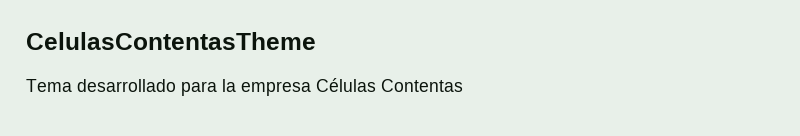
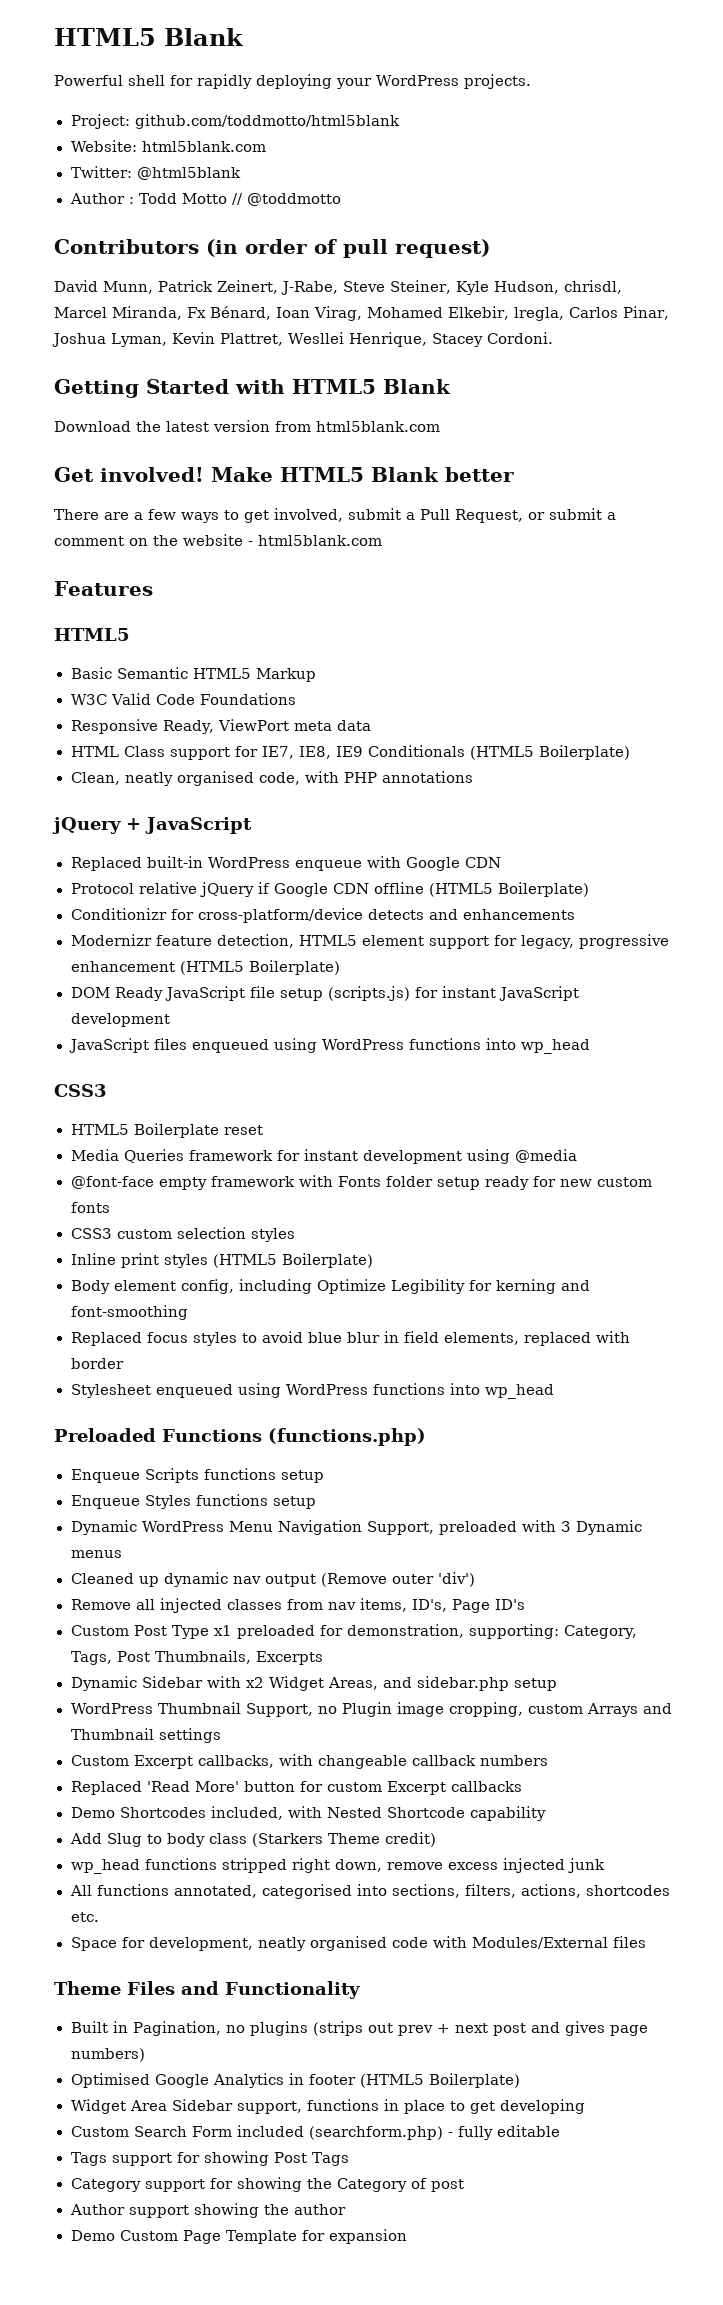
[26,32,316,50] [26,78,463,96] CelulasContentasTheme // Tema desarrollado para la empresa Células Contentas -> [54,28,244,46] [54,74,531,89] [70,114,400,129] [70,140,267,152] [70,166,241,180] [69,193,342,206] [54,239,490,258] [54,280,622,295] [54,306,669,321] [52,332,553,347] [54,379,451,398] [54,420,440,432] [54,467,514,482] [54,508,616,523] [54,534,382,546] [54,581,153,596] [54,628,130,641] [70,667,316,682] [70,693,297,705] [70,719,372,734] [70,745,630,760] [70,771,473,786] [52,817,252,834] [70,856,502,871] [70,882,589,897] [70,908,575,923] [70,934,670,949] [70,960,340,975] [70,986,579,1001] [70,1013,170,1027] [68,1038,591,1054] [54,1084,107,1097] [70,1123,263,1138] [70,1149,577,1164] [70,1175,652,1190] [70,1202,110,1213] [70,1227,295,1242] [70,1253,373,1268] [70,1279,590,1294] [70,1305,188,1320] [70,1331,630,1346] [70,1358,124,1369] [70,1383,555,1399] [54,1428,426,1446] [70,1468,324,1483] [70,1494,316,1509] [70,1520,643,1535] [70,1550,122,1558] [70,1572,475,1587] [70,1598,525,1613] [70,1624,638,1639] [70,1650,324,1665] [70,1676,558,1691] [70,1702,673,1717] [70,1728,221,1743] [70,1754,548,1769] [70,1781,522,1795] [70,1806,546,1821] [69,1832,436,1847] [70,1858,605,1874] [69,1884,670,1899] [70,1912,99,1922] [70,1936,646,1951] [54,1981,360,1999] [70,2021,648,2036] [70,2048,145,2062] [70,2073,520,2088] [70,2099,585,2114] [70,2125,560,2140] [70,2151,350,2166] [70,2177,464,2192] [69,2203,346,2218] [70,2229,408,2244] HTML5 Blank // Powerful shell for rapidly deploying your WordPress projects. // Project: github.com/toddmotto/html5blank // Website: html5blank.com // Twitter: @html5blank // Author : Todd Motto // @toddmotto // Contributors (in order of pull request) // David Munn, Patrick Zeinert, J-Rabe, Steve Steiner, Kyle Hudson, chrisdl, Marcel Miranda, Fx Bénard, Ioan Virag, Mohamed Elkebir, lregla, Carlos Pinar, Joshua Lyman, Kevin Plattret, Wesllei Henrique, Stacey Cordoni. // Getting Started with HTML5 Blank // Download the latest version from html5blank.com // Get involved! Make HTML5 Blank better // There are a few ways to get involved, submit a Pull Request, or submit a comment on the website - html5blank.com // Features // HTML5 // Basic Semantic HTML5 Markup // W3C Valid Code Foundations // Responsive Ready, ViewPort meta data // HTML Class support for IE7, IE8, IE9 Conditionals (HTML5 Boilerplate) // Clean, neatly organised code, with PHP annotations // jQuery + JavaScript // Replaced built-in WordPress enqueue with Google CDN // Protocol relative jQuery if Google CDN offline (HTML5 Boilerplate) // Conditionizr for cross-platform/device detects and enhancements // Modernizr feature detection, HTML5 element support for legacy, progressive enhancement (HTML5 Boilerplate) // DOM Ready JavaScript file setup (scripts.js) for instant JavaScript development // JavaScript files enqueued using WordPress functions into wp_head // CSS3 // HTML5 Boilerplate reset // Media Queries framework for instant development using @media // @font-face empty framework with Fonts folder setup ready for new custom fonts // CSS3 custom selection styles // Inline print styles (HTML5 Boilerplate) // Body element config, including Optimize Legibility for kerning and font-smoothing // Replaced focus styles to avoid blue blur in field elements, replaced with border // Stylesheet enqueued using WordPress functions into wp_head // Preloaded Functions (functions.php) // Enqueue Scripts functions setup // Enqueue Styles functions setup // Dynamic WordPress Menu Navigation Support, preloaded with 3 Dynamic menus // Cleaned up dynamic nav output (Remove outer 'div') // Remove all injected classes from nav items, ID's, Page ID's // Custom Post Type x1 preloaded for demonstration, supporting: Category, Tags, Post Thumbnails, Excerpts // Dynamic Sidebar with x2 Widget Areas, and sidebar.php setup // WordPress Thumbnail Support, no Plugin image cropping, custom Arrays and Thumbnail settings // Custom Excerpt callbacks, with changeable callback numbers // Replaced 'Read More' button for custom Excerpt callbacks // Demo Shortcodes included, with Nested Shortcode capability // Add Slug to body class (Starkers Theme credit) // wp_head functions stripped right down, remove excess injected junk // All functions annotated, categorised into sections, filters, actions, shortcodes etc. // Space for development, neatly organised code with Modules/External files // Theme Files and Functionality // Built in Pagination, no plugins (strips out prev + next post and gives page numbers) // Optimised Google Analytics in footer (HTML5 Boilerplate) // Widget Area Sidebar support, functions in place to get developing // Custom Search Form included (searchform.php) - fully editable // Tags support for showing Post Tags // Category support for showing the Category of post // Author support showing the author // Demo Custom Page Template for expansion

